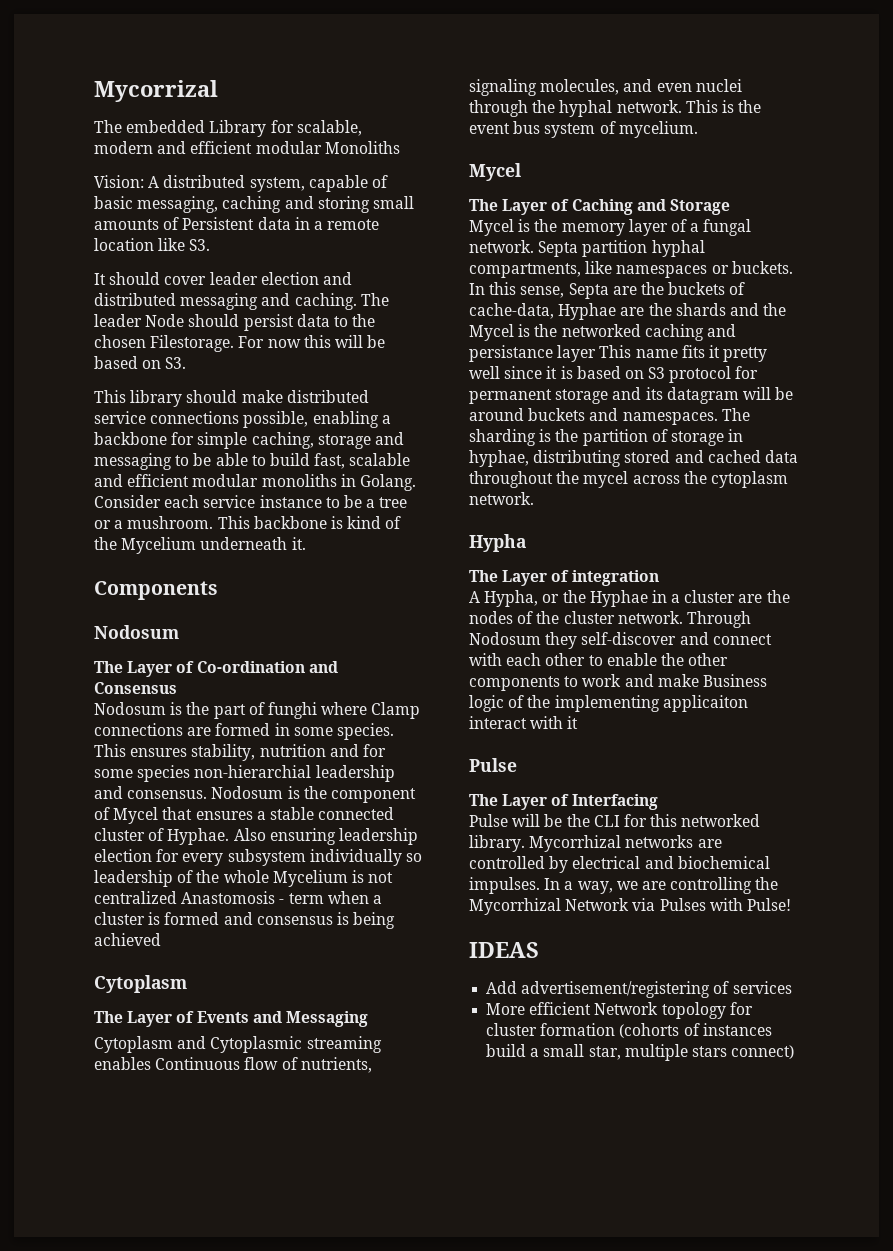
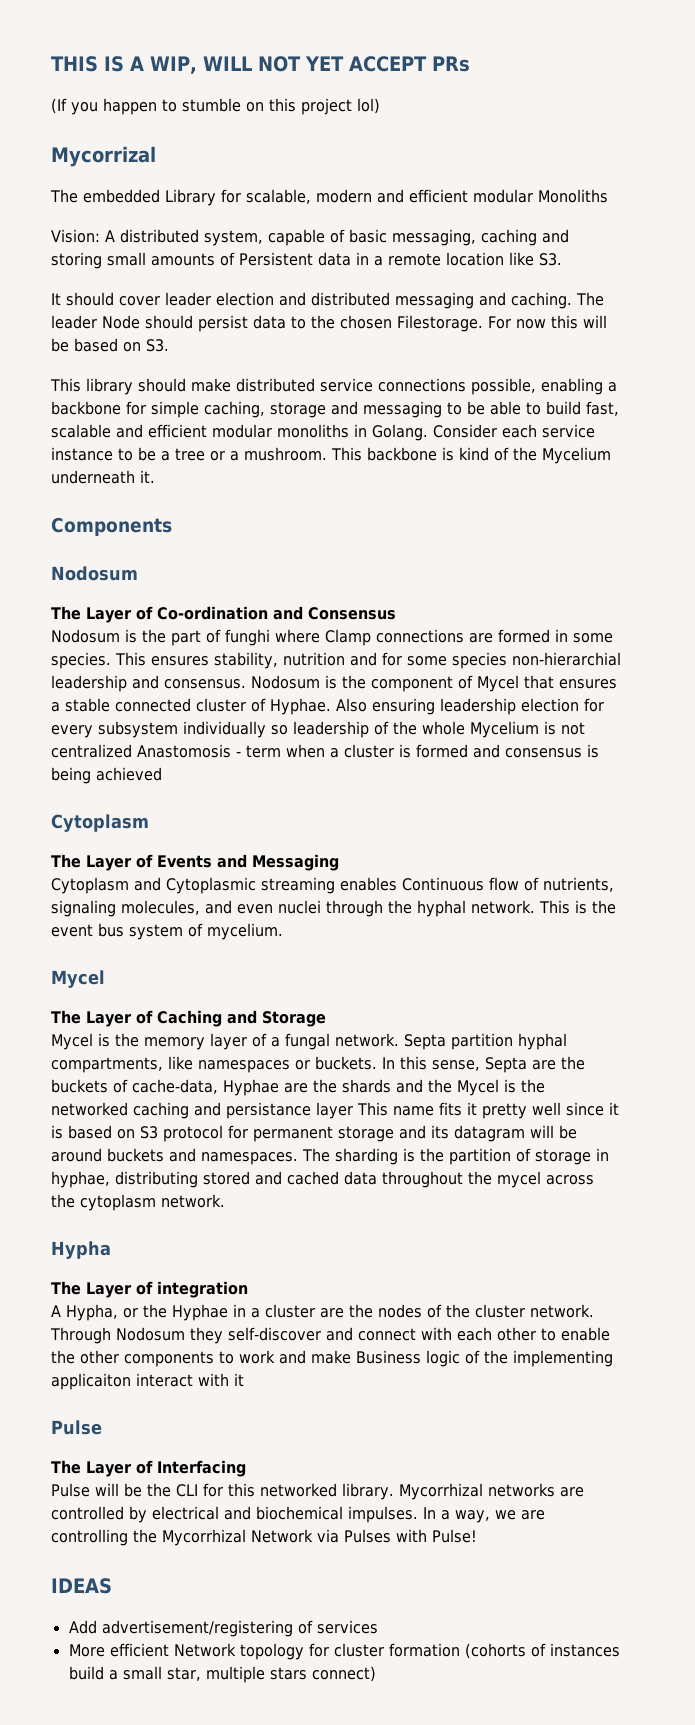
(94, 91) none -> [51,56,470,74] [51,98,380,115] THIS IS A WIP, WILL NOT YET ACCEPT PRs // (If you happen to stumble on this project lol) //

